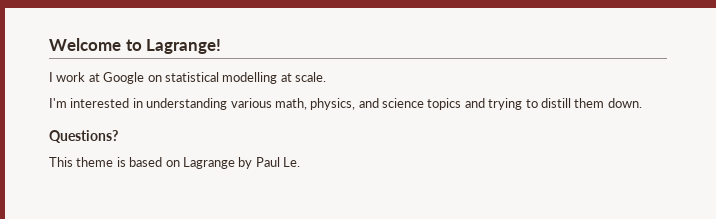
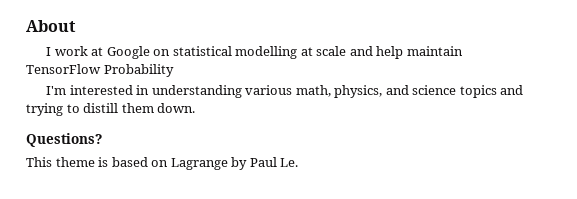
[49,38,222,54] Welcome to Lagrange! -> [26,20,76,32] About
[295,72,326,82] scale. -> [316,46,463,59] [26,64,174,77] scale and help maintain TensorFlow Probability

